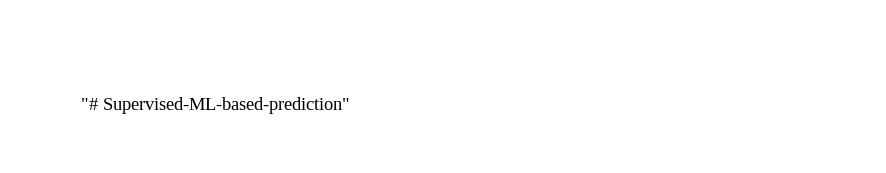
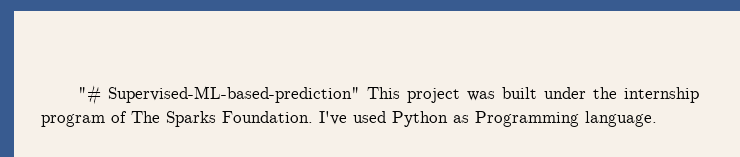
(350, 105) none -> [367,87,699,103] [41,111,657,127] This project was built under the internship program of The Sparks Foundation. I've used Python as Programming language.

